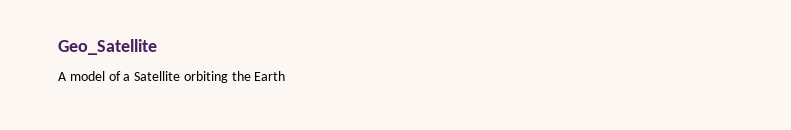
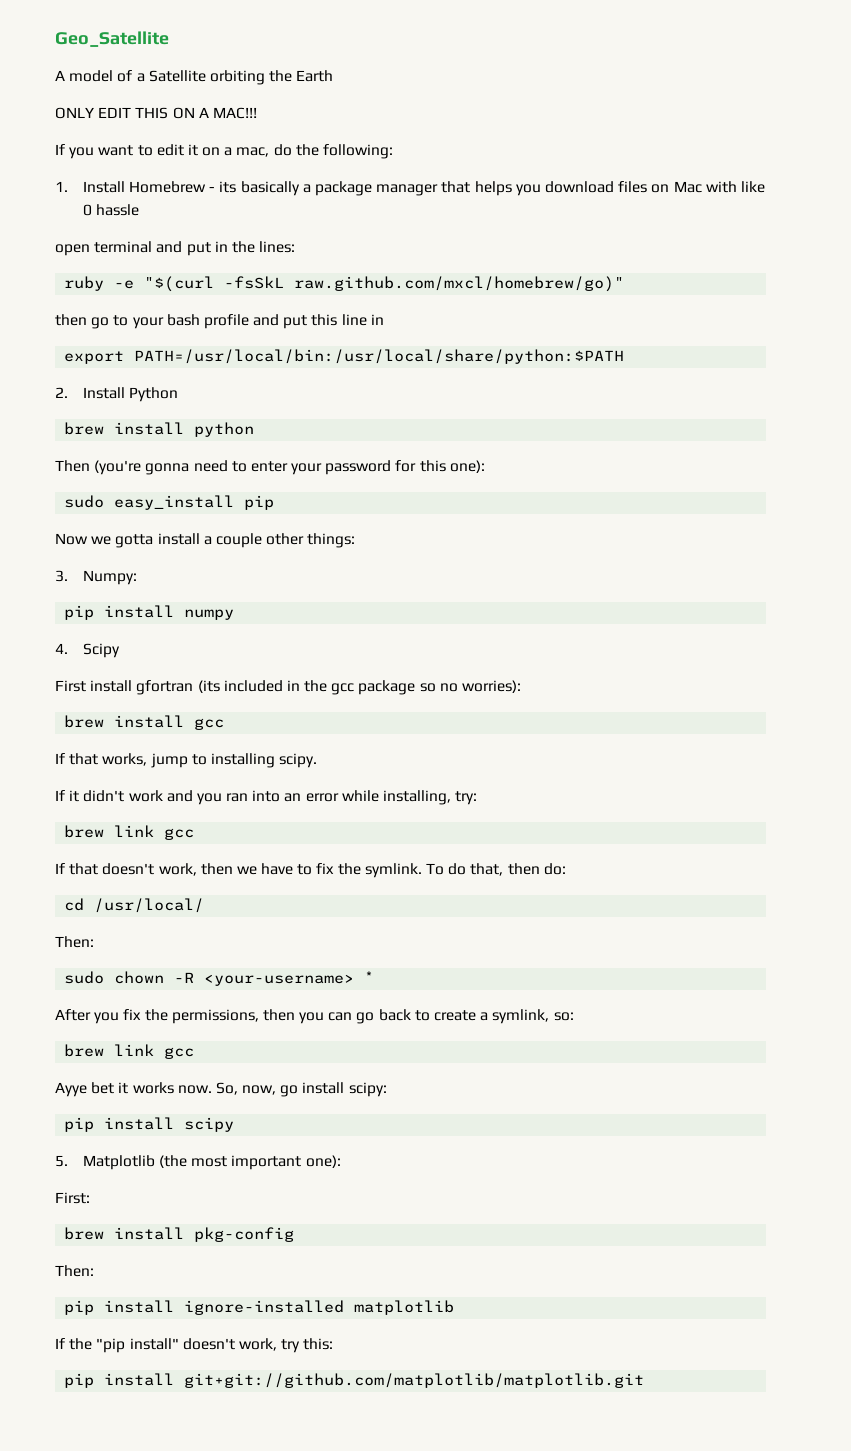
(286, 76) none -> [55,107,257,119] [55,144,394,159] [55,181,765,196] [82,204,140,216] [55,241,296,256] [64,276,625,292] [55,314,384,329] [64,349,625,364] [55,387,179,402] [64,422,255,437] [55,460,485,475] [64,495,275,510] [55,533,356,548] [55,570,137,585] [64,605,235,620] [55,643,120,658] [55,680,522,695] [64,715,225,730] [55,753,318,768] [55,790,478,805] [64,825,195,840] [55,863,566,878] [64,898,205,913] [55,936,94,948] [64,971,375,986] [55,1009,574,1024] [64,1044,195,1059] [55,1082,387,1097] [64,1117,235,1132] [55,1155,341,1170] [55,1192,90,1204] [64,1227,295,1242] [55,1265,94,1277] [64,1300,455,1315] [55,1338,334,1353] [64,1373,645,1388] // ONLY EDIT THIS ON A MAC!!! // If you want to edit it on a mac, do the following: // 1. Install Homebrew - its basically a package manager that helps you download files on Mac with like 0 hassle // open terminal and put in the lines: // ruby -e "$(curl -fsSkL raw.github.com/mxcl/homebrew/go)" // then go to your bash profile and put this line in // export PATH=/usr/local/bin:/usr/local/share/python:$PATH // 2. Install Python // brew install python // Then (you're gonna need to enter your password for this one): // sudo easy_install pip // Now we gotta install a couple other things: // 3. Numpy: // pip install numpy // 4. Scipy // First install gfortran (its included in the gcc package so no worries): // brew install gcc // If that works, jump to installing scipy. // If it didn't work and you ran into an error while installing, try: // brew link gcc // If that doesn't work, then we have to fix the symlink. To do that, then do: // cd /usr/local/ // Then: // sudo chown -R <your-username> * // After you fix the permissions, then you can go back to create a symlink, so: // brew link gcc // Ayye bet it works now. So, now, go install scipy: // pip install scipy // 5. Matplotlib (the most important one): // First: // brew install pkg-config // Then: // pip install ignore-installed matplotlib // If the "pip install" doesn't work, try this: // pip install git+git://github.com/matplotlib/matplotlib.git

